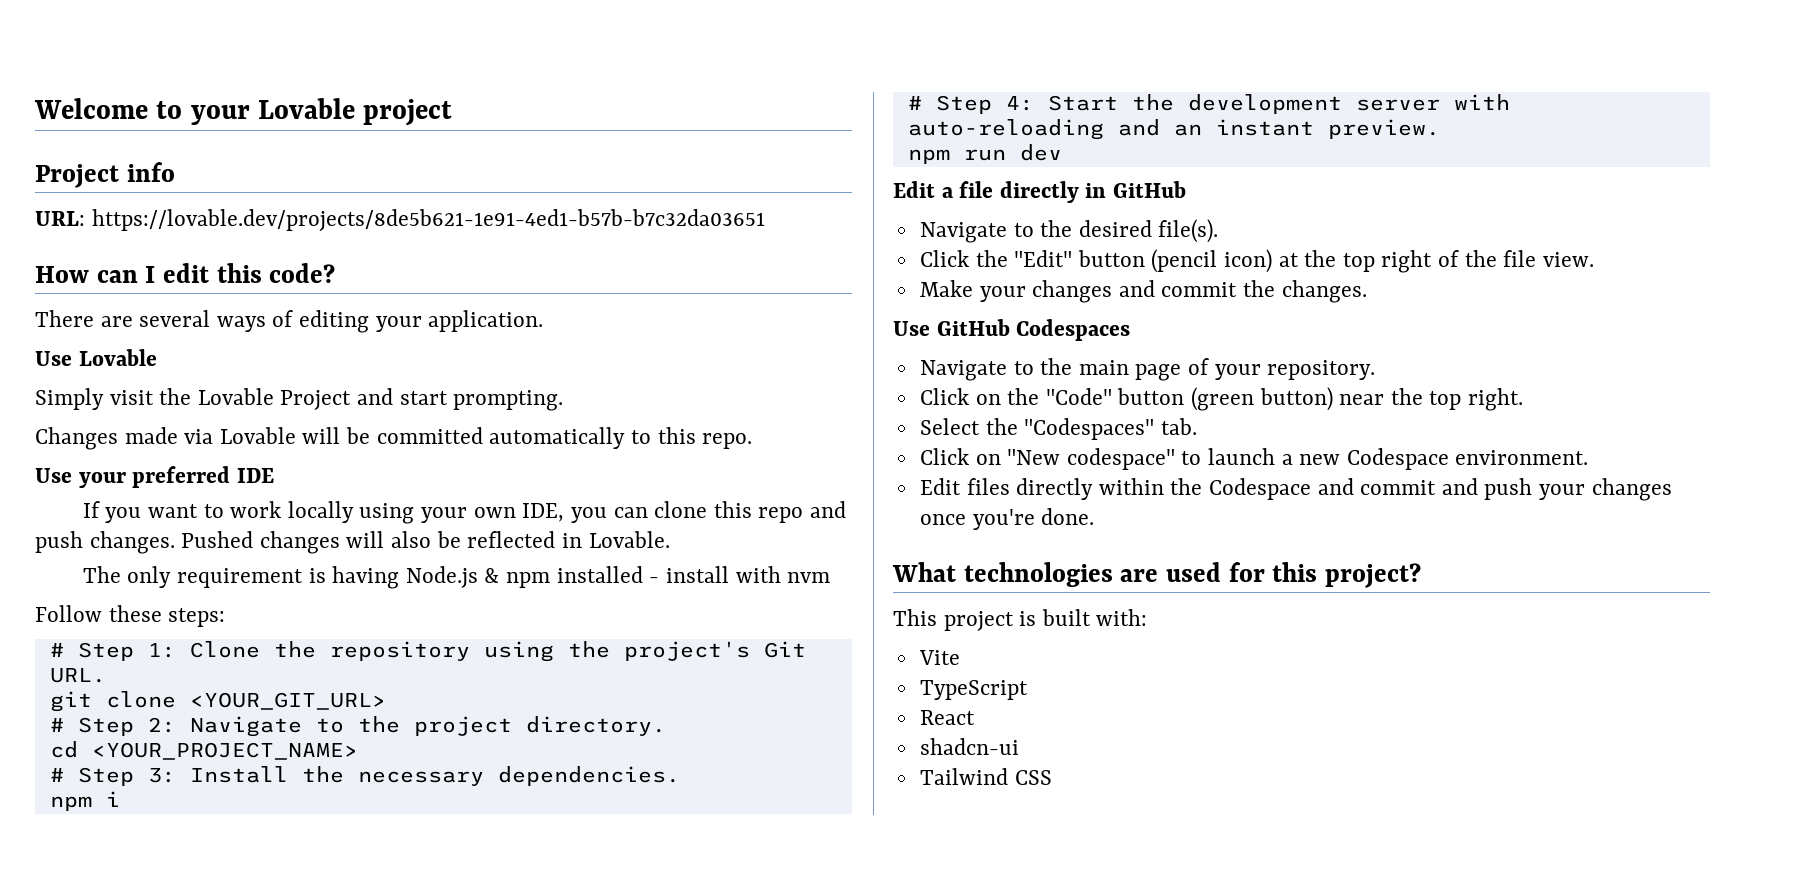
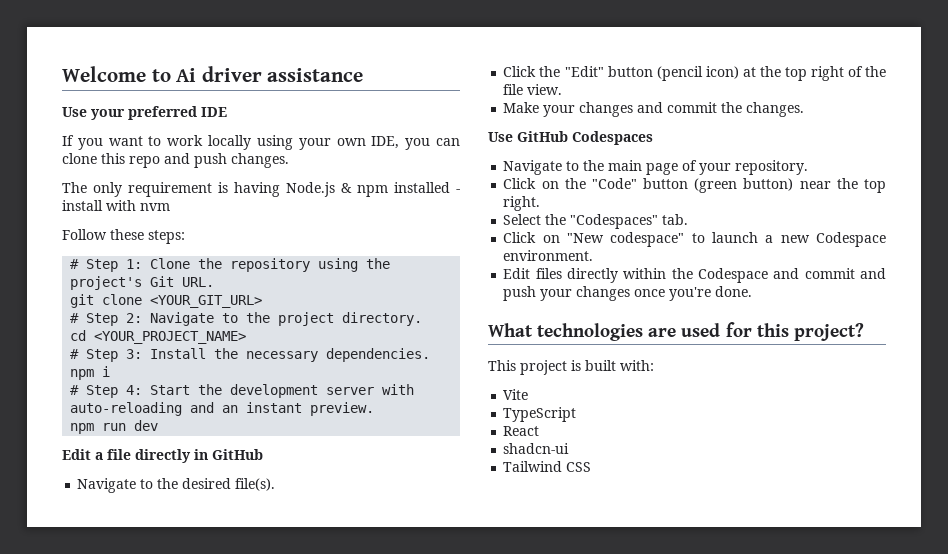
[190,98,453,126] [35,162,175,188] [35,209,765,231] [35,263,336,283] [35,310,544,333] [35,349,157,366] [35,388,564,411] [35,427,753,450] your Lovable project // Project info // URL: https://lovable.dev/projects/8de5b621-1e91-4ed1-b57b-b7c32da03651 // How can I edit this code? // There are several ways of editing your application. // Use Lovable // Simply visit the Lovable Project and start prompting. // Changes made via Lovable will be committed automatically to this repo. -> [176,66,364,82] Ai driver assistance
[181,531,670,554] Pushed changes will also be reflected in Lovable. -> (289, 160) none

